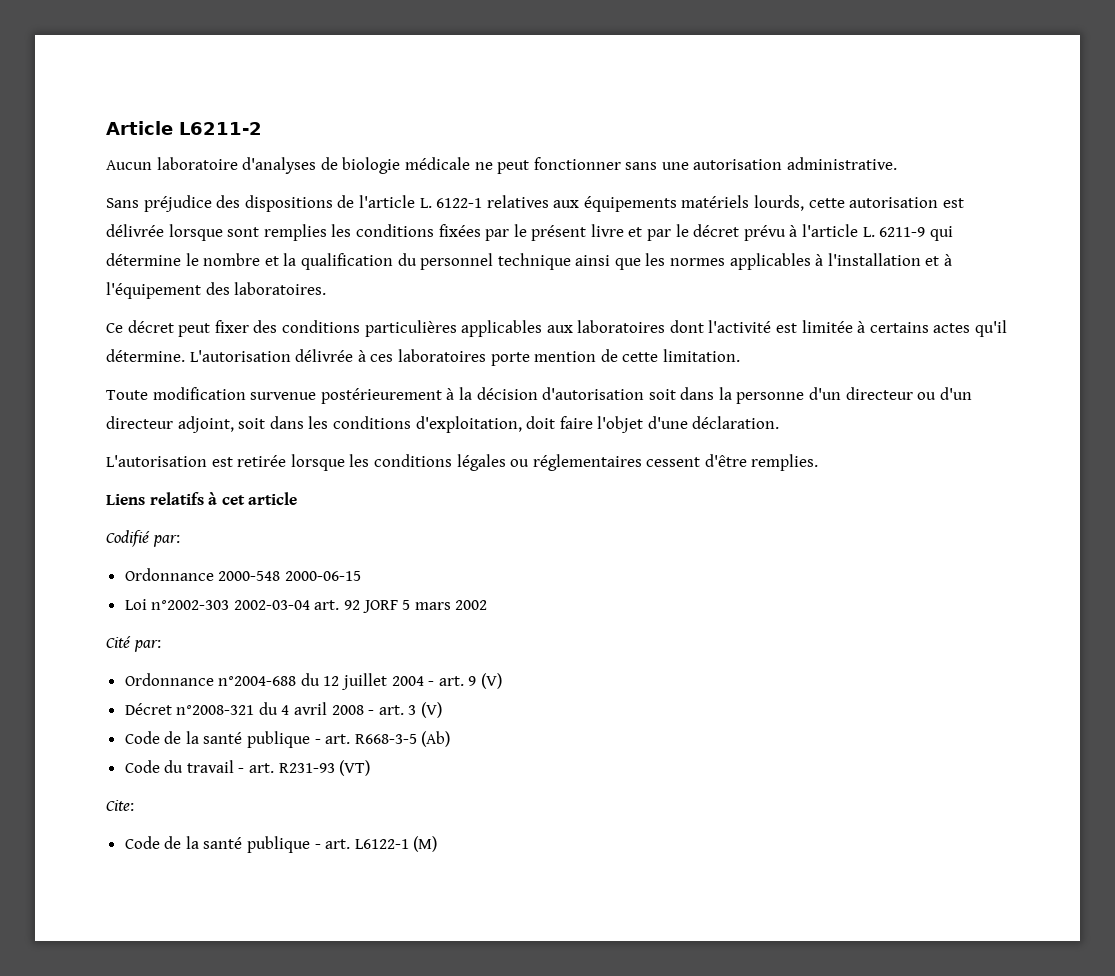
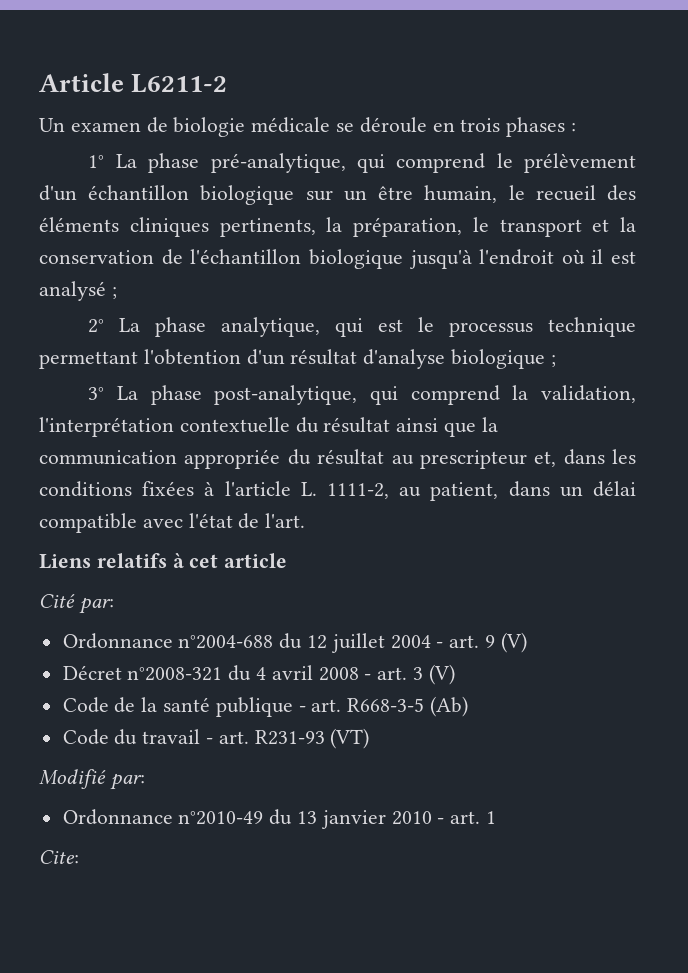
[106,157,898,174] [106,195,964,212] [106,224,953,241] [106,253,953,270] [106,282,327,299] [106,320,1008,337] [106,349,740,366] [106,387,972,404] [106,416,780,433] [106,454,819,471] Aucun laboratoire d'analyses de biologie médicale ne peut fonctionner sans une autorisation administrative. // Sans préjudice des dispositions de l'article L. 6122-1 relatives aux équipements matériels lourds, cette autorisation est délivrée lorsque sont remplies les conditions fixées par le présent livre et par le décret prévu à l'article L. 6211-9 qui détermine le nombre et la qualification du personnel technique ainsi que les normes applicables à l'installation et à l'équipement des laboratoires. // Ce décret peut fixer des conditions particulières applicables aux laboratoires dont l'activité est limitée à certains actes qu'il détermine. L'autorisation délivrée à ces laboratoires porte mention de cette limitation. // Toute modification survenue postérieurement à la décision d'autorisation soit dans la personne d'un directeur ou d'un directeur adjoint, soit dans les conditions d'exploitation, doit faire l'objet d'une déclaration. // L'autorisation est retirée lorsque les conditions légales ou réglementaires cessent d'être remplies. -> [39,117,577,137] [88,153,637,173] [39,185,636,205] [39,217,636,237] [39,249,636,269] [39,281,117,301] [88,317,636,337] [39,349,556,369] [88,385,637,405] [39,417,498,437] [39,449,636,469] [39,481,636,501] [39,513,306,533] Un examen de biologie médicale se déroule en trois phases : // 1° La phase pré-analytique, qui comprend le prélèvement d'un échantillon biologique sur un être humain, le recueil des éléments cliniques pertinents, la préparation, le transport et la conservation de l'échantillon biologique jusqu'à l'endroit où il est analysé ; // 2° La phase analytique, qui est le processus technique permettant l'obtention d'un résultat d'analyse biologique ; // 3° La phase post-analytique, qui comprend la validation, l'interprétation contextuelle du résultat ainsi que la communication appropriée du résultat au prescripteur et, dans les conditions fixées à l'article L. 1111-2, au patient, dans un délai compatible avec l'état de l'art.
[106,530,180,547] [124,568,361,581] [124,599,488,613] // Codifié par: // Ordonnance 2000-548 2000-06-15 // Loi n°2002-303 2002-03-04 art. 92 JORF 5 mars 2002 -> (288, 560) none
[106,800,134,811] [124,836,438,853] Cite: // Code de la santé publique - art. L6122-1 (M) -> [39,769,145,790] [62,809,497,829] [39,850,79,864] Modifié par: // Ordonnance n°2010-49 du 13 janvier 2010 - art. 1 // Cite:

